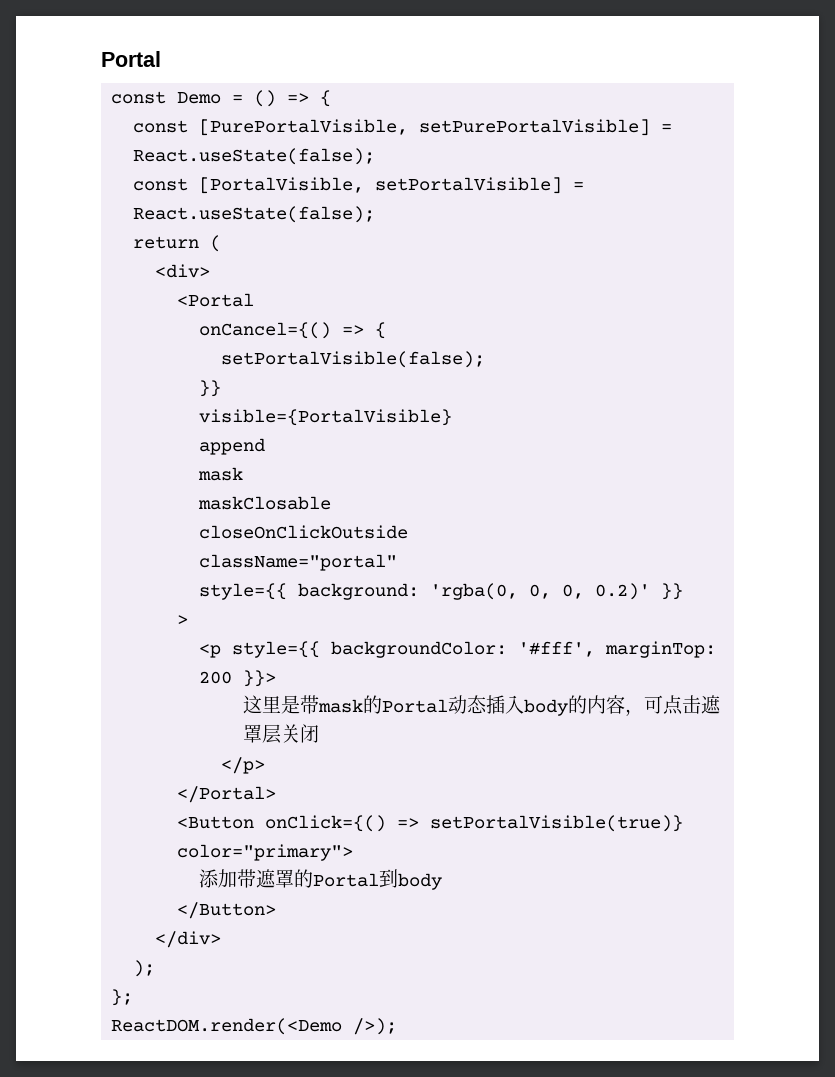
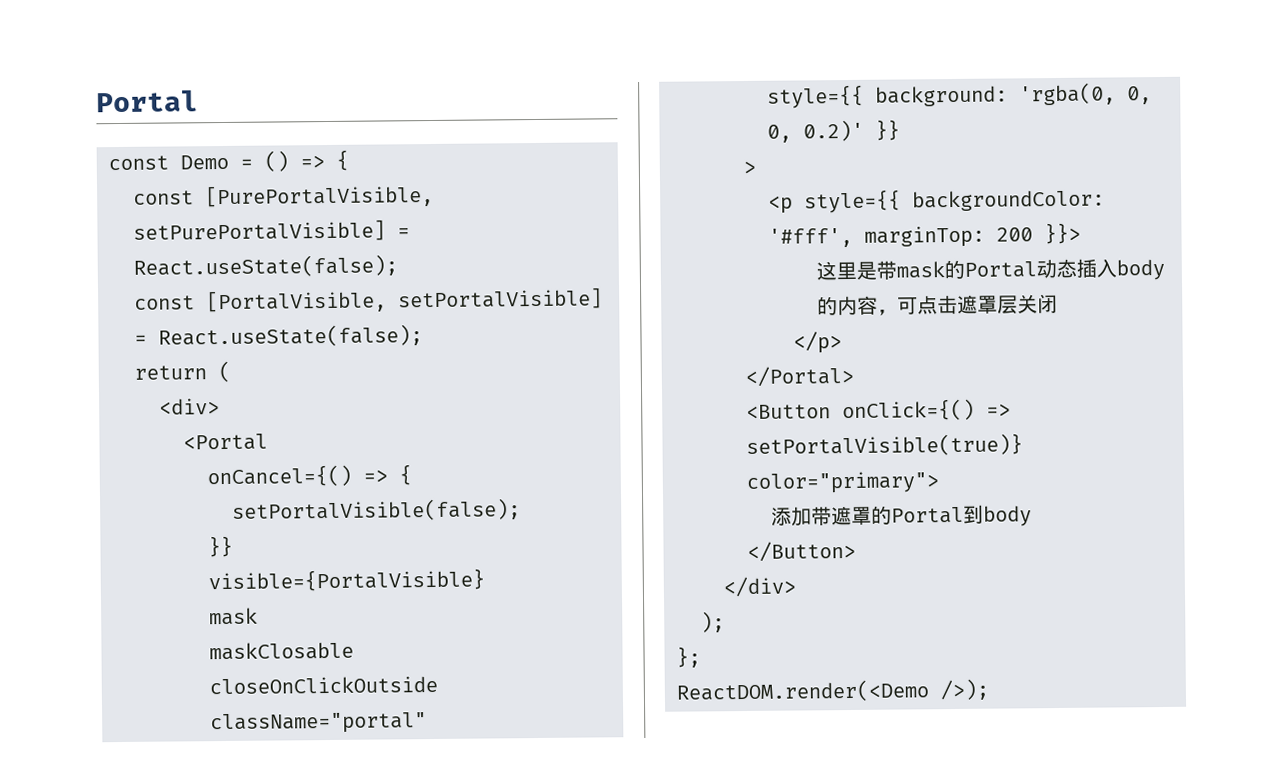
[198,438,265,455] // append -> (485, 580) none

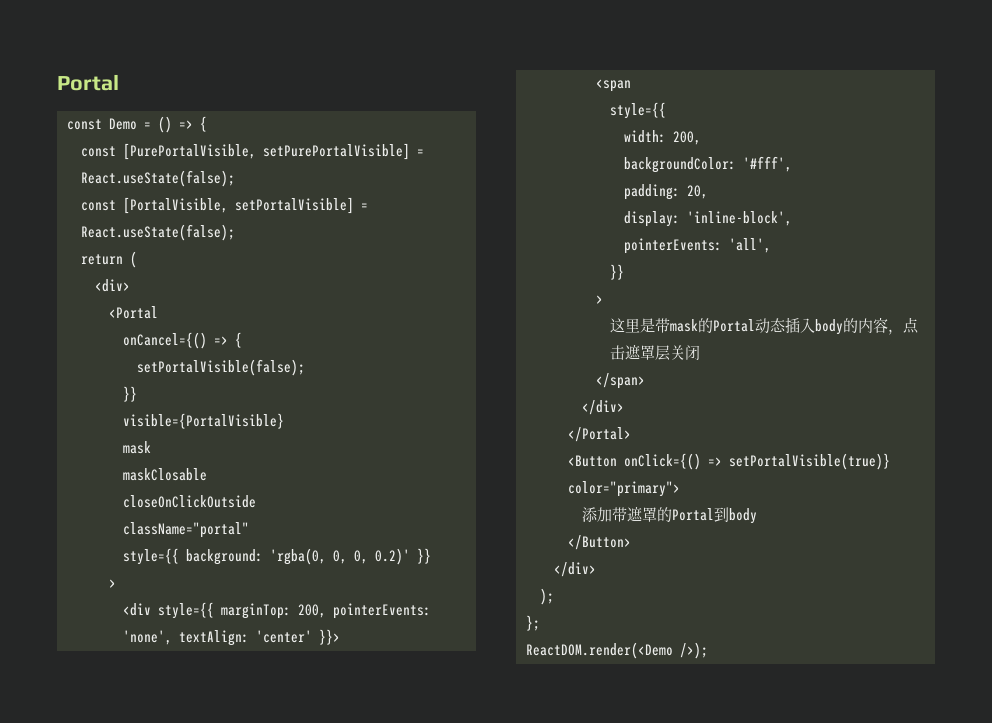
[768,189,1105,214] [768,222,1081,248] <p style={{ backgroundColor: '#fff', marginTop: 200 }}> -> [122,602,431,619] [122,629,340,646] [595,79,631,92] [609,102,666,119] [623,130,701,145] [623,156,792,173] [623,184,708,200] [623,211,792,227] [623,238,771,254] [609,264,624,280] [595,295,603,304] <div style={{ marginTop: 200, pointerEvents: 'none', textAlign: 'center' }}> // <span // style={{ // width: 200, // backgroundColor: '#fff', // padding: 20, // display: 'inline-block', // pointerEvents: 'all', // }} // >
[897,296,918,315] 可 -> (903, 332) none
[793,331,842,354] </p> -> [595,373,645,389] [581,400,624,415] </span> // </div>

